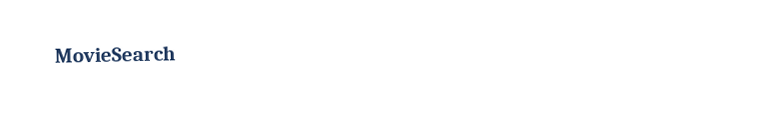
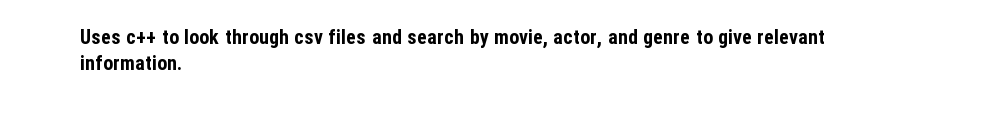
[54,45,176,63] MovieSearch -> [80,29,826,49] [80,55,182,70] Uses c++ to look through csv files and search by movie, actor, and genre to give relevant information.

